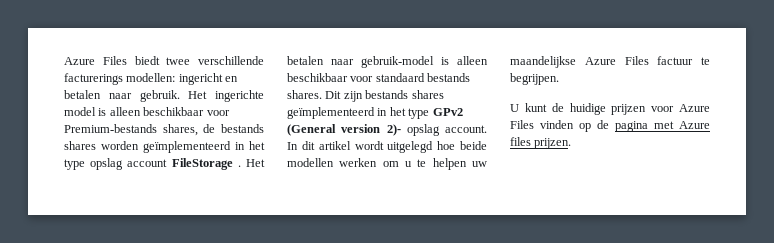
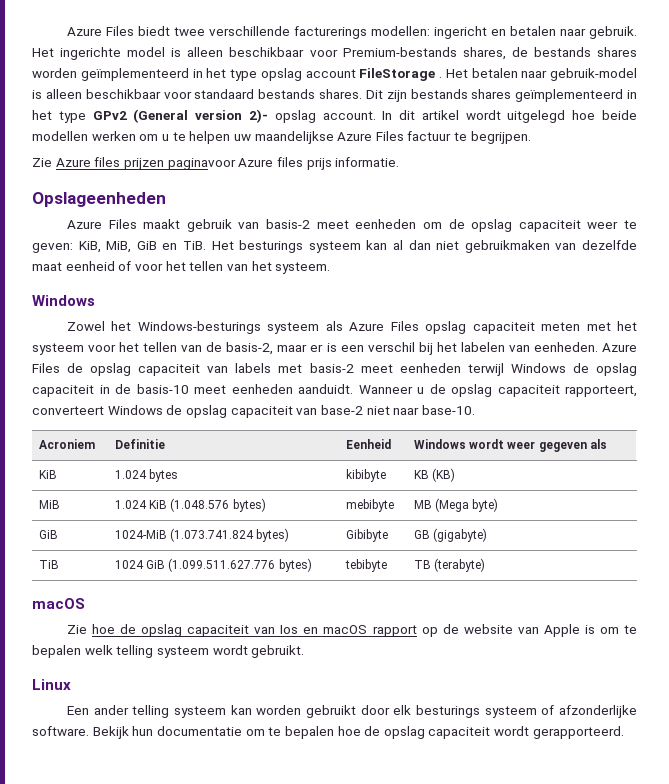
[510,103,710,115] [510,120,710,132] [510,137,572,149] U kunt de huidige prijzen voor Azure Files vinden op de pagina met Azure files prijzen. -> [32,157,400,170] [32,192,166,207] [67,219,637,232] [32,240,638,253] [32,261,331,274] [32,295,95,306] [67,321,637,334] [32,342,637,355] [32,363,638,376] [32,384,637,397] [32,405,475,418] [38,439,95,449] [114,439,165,449] [345,439,391,449] [413,439,607,452] [38,470,57,479] [114,469,179,482] [345,469,386,482] [413,468,456,482] [38,500,60,509] [114,498,266,512] [345,499,394,512] [413,498,499,512] [38,530,58,539] [114,528,290,542] [345,529,388,542] [413,528,488,542] [38,560,59,569] [114,558,312,572] [344,559,387,572] [413,558,486,572] [32,598,85,609] [67,624,637,637] [32,645,305,658] [32,679,71,690] [67,705,637,718] [32,726,624,739] Zie Azure files prijzen paginavoor Azure files prijs informatie. // Opslageenheden // Azure Files maakt gebruik van basis-2 meet eenheden om de opslag capaciteit weer te geven: KiB, MiB, GiB en TiB. Het besturings systeem kan al dan niet gebruikmaken van dezelfde maat eenheid of voor het tellen van het systeem. // Windows // Zowel het Windows-besturings systeem als Azure Files opslag capaciteit meten met het systeem voor het tellen van de basis-2, maar er is een verschil bij het labelen van eenheden. Azure Files de opslag capaciteit van labels met basis-2 meet eenheden terwijl Windows de opslag capaciteit in de basis-10 meet eenheden aanduidt. Wanneer u de opslag capaciteit rapporteert, converteert Windows de opslag capaciteit van base-2 niet naar base-10. // Acroniem | Definitie | Eenheid | Windows wordt weer gegeven als // KiB | 1.024 bytes | kibibyte | KB (KB) // MiB | 1.024 KiB (1.048.576 bytes) | mebibyte | MB (Mega byte) // GiB | 1024-MiB (1.073.741.824 bytes) | Gibibyte | GB (gigabyte) // TiB | 1024 GiB (1.099.511.627.776 bytes) | tebibyte | TB (terabyte) // macOS // Zie hoe de opslag capaciteit van Ios en macOS rapport op de website van Apple is om te bepalen welk telling systeem wordt gebruikt. // Linux // Een ander telling systeem kan worden gebruikt door elk besturings systeem of afzonderlijke software. Bekijk hun documentatie om te bepalen hoe de opslag capaciteit wordt gerapporteerd.

